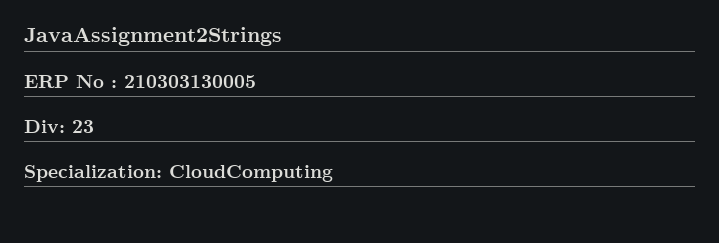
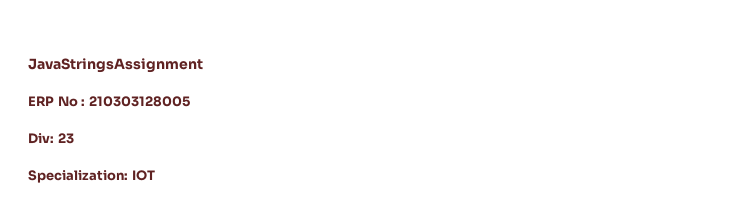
[24,27,282,46] JavaAssignment2Strings -> [28,58,203,73] JavaStringsAssignment
[124,75,256,88] 210303130005 -> [88,96,190,107] 210303128005
[169,165,333,182] CloudComputing -> [131,170,155,181] IOT

